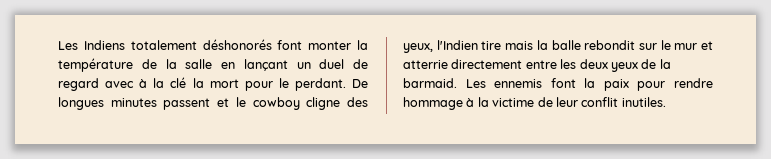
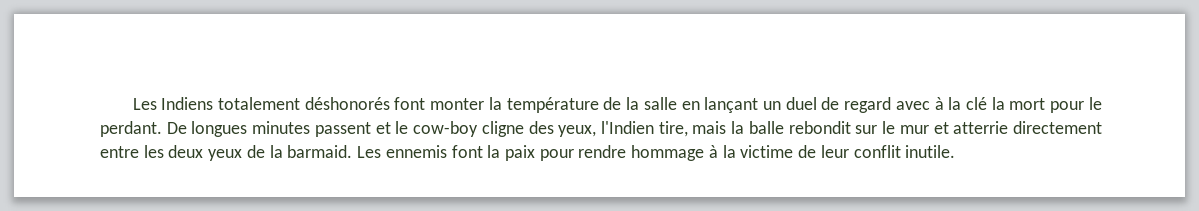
[252,97,300,110] cowboy -> [413,121,479,137] cow-boy
[481,41,502,50] tire -> [658,121,688,137] tire,
[621,97,666,107] inutiles. -> [905,145,956,158] inutile.

